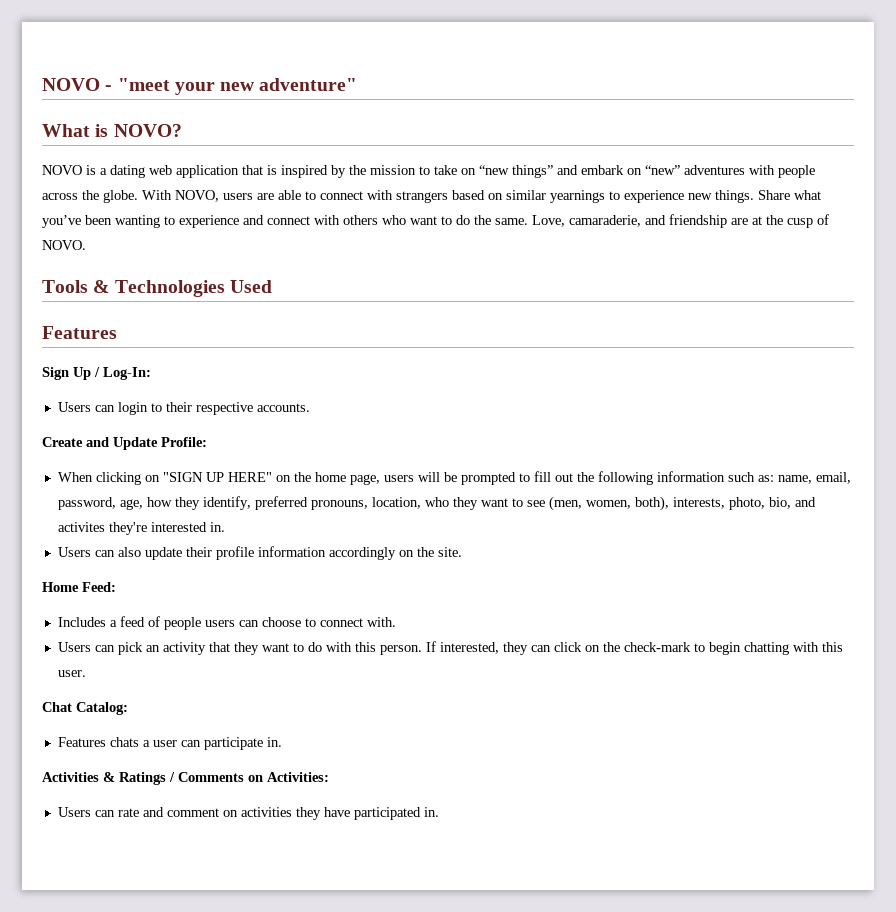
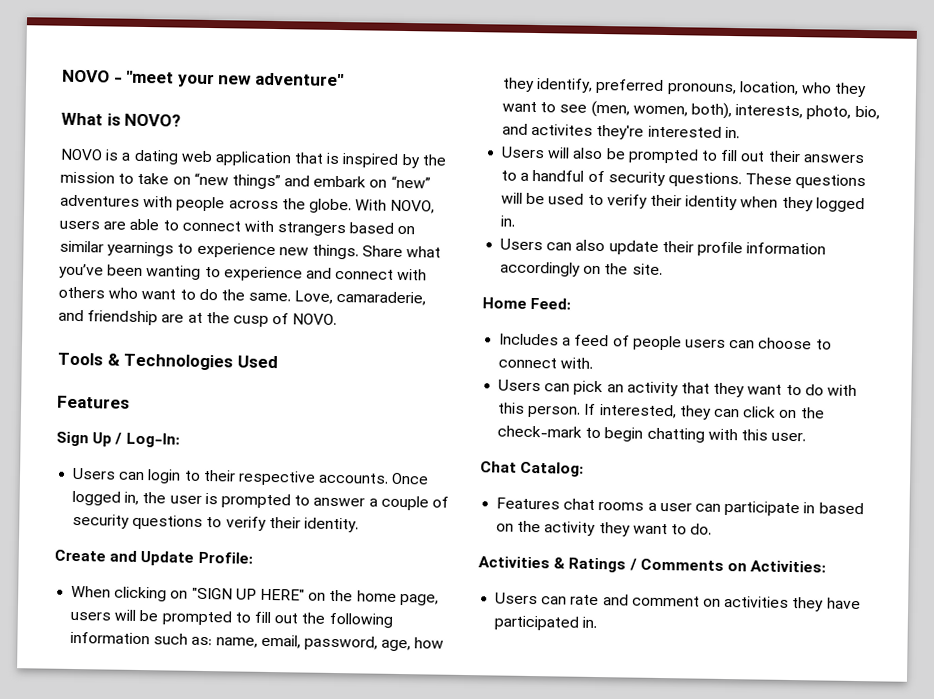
(310, 407) none -> [391,472,430,485] [72,490,449,511] [72,513,359,533] Once logged in, the user is prompted to answer a couple of security questions to verify their identity.
(225, 527) none -> [501,146,865,164] [501,169,867,190] [501,192,865,213] [500,215,517,227] // Users will also be prompted to fill out their answers to a handful of security questions. These questions will be used to verify their identity when they logged in.
[109,737,139,747] chats -> [563,498,645,511] chat rooms
[266,737,282,747] in. -> [803,502,864,515] [496,520,713,537] in based on the activity they want to do.

